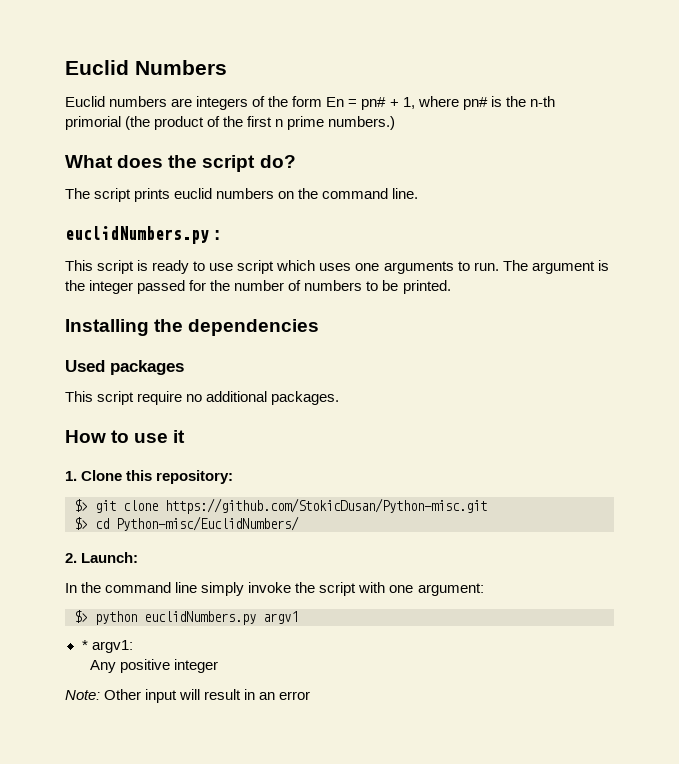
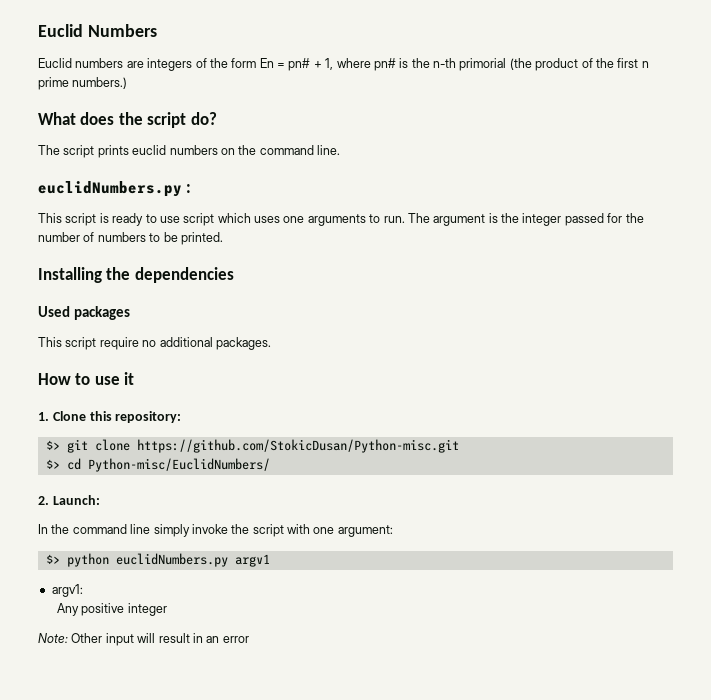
[81,640,88,650] * -> (270, 560) none

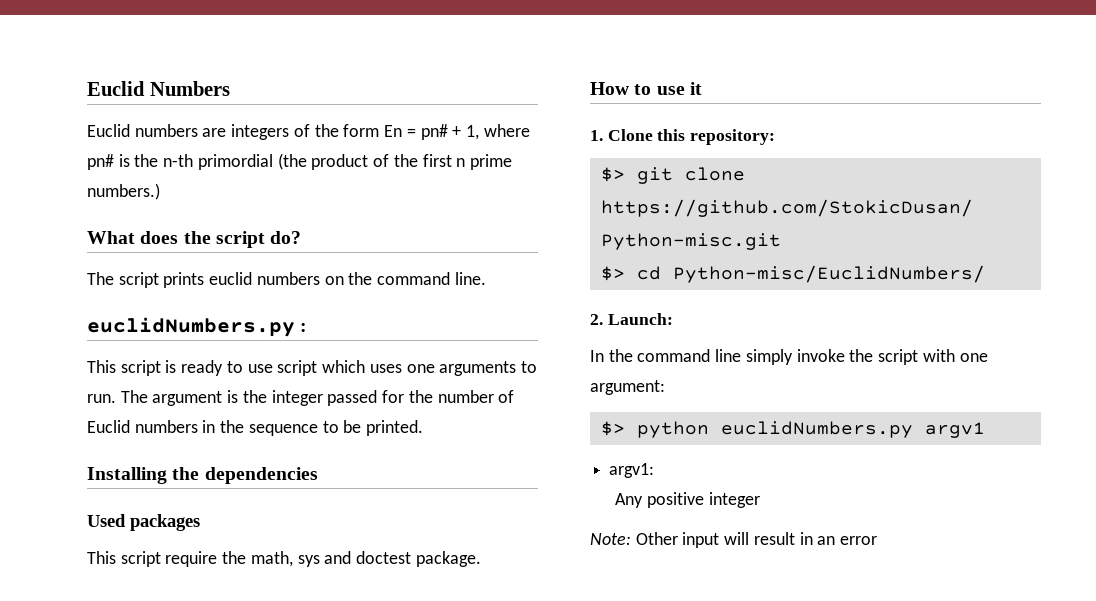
[459,58,507,71] primorial -> [197,154,273,170] primordial
[97,232,146,242] numbers -> [87,420,318,436] Euclid numbers in the sequence
[142,337,271,350] no additional packages. -> [222,551,481,567] the math, sys and doctest package.

